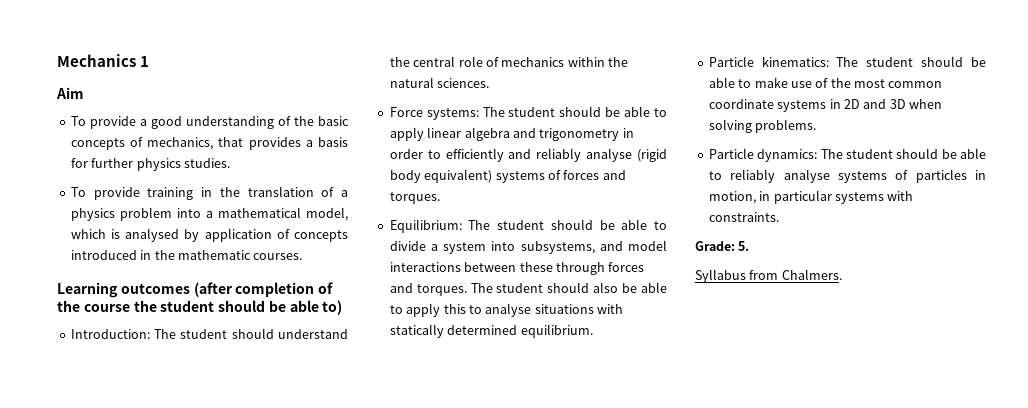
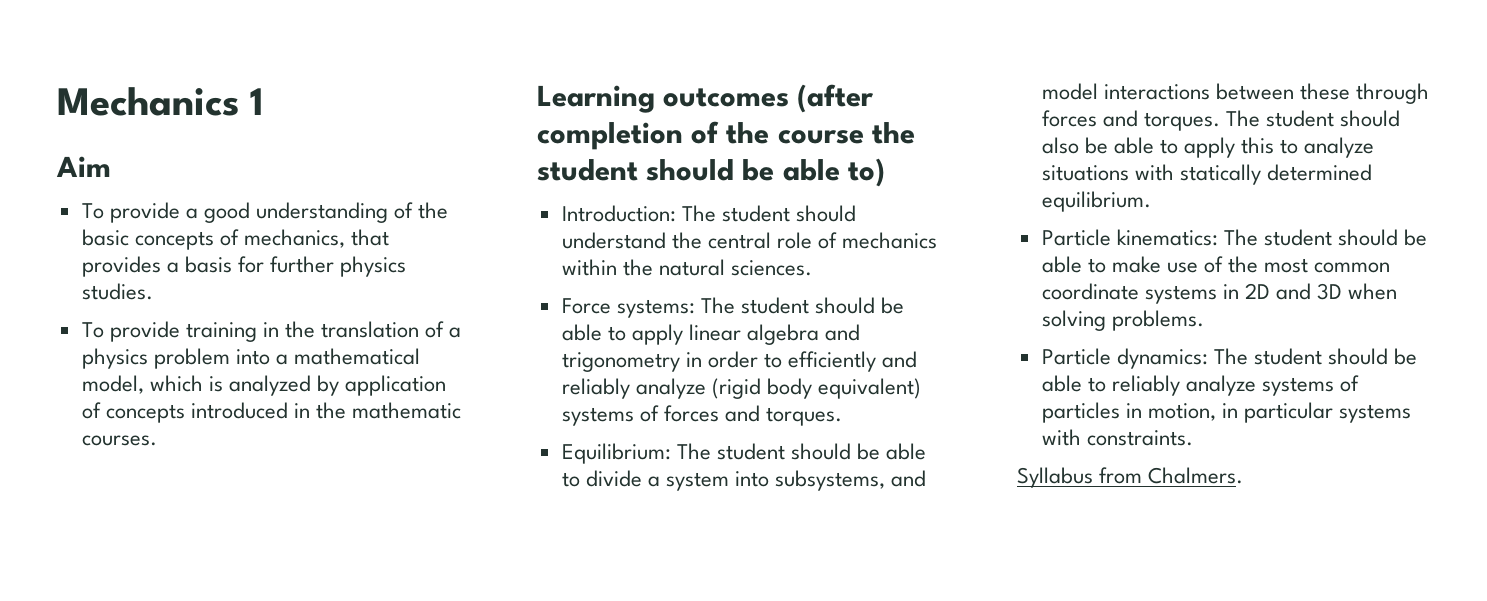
[125,228,180,242] analysed -> [228,375,311,396] analyzed
[586,148,633,162] analyse -> [635,378,706,399] analyze
[485,303,532,317] analyse -> [1304,137,1375,158] analyze
[783,169,830,183] analyse -> [1185,375,1256,396] analyze
[695,241,750,251] // Grade: 5. -> (1193, 438) none

